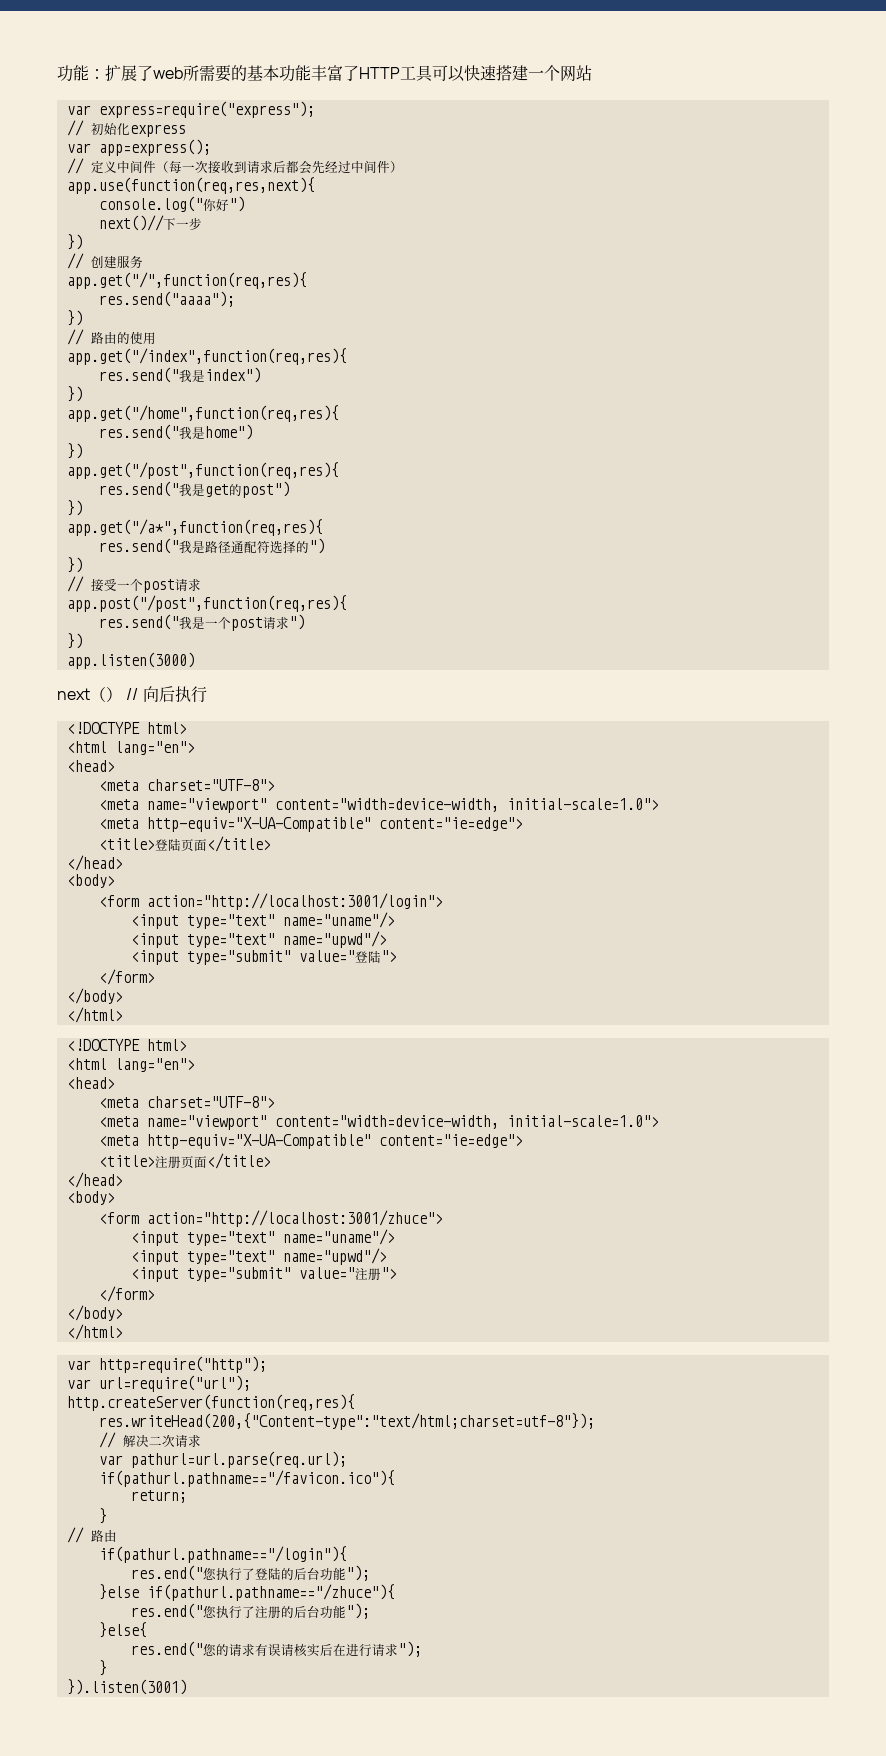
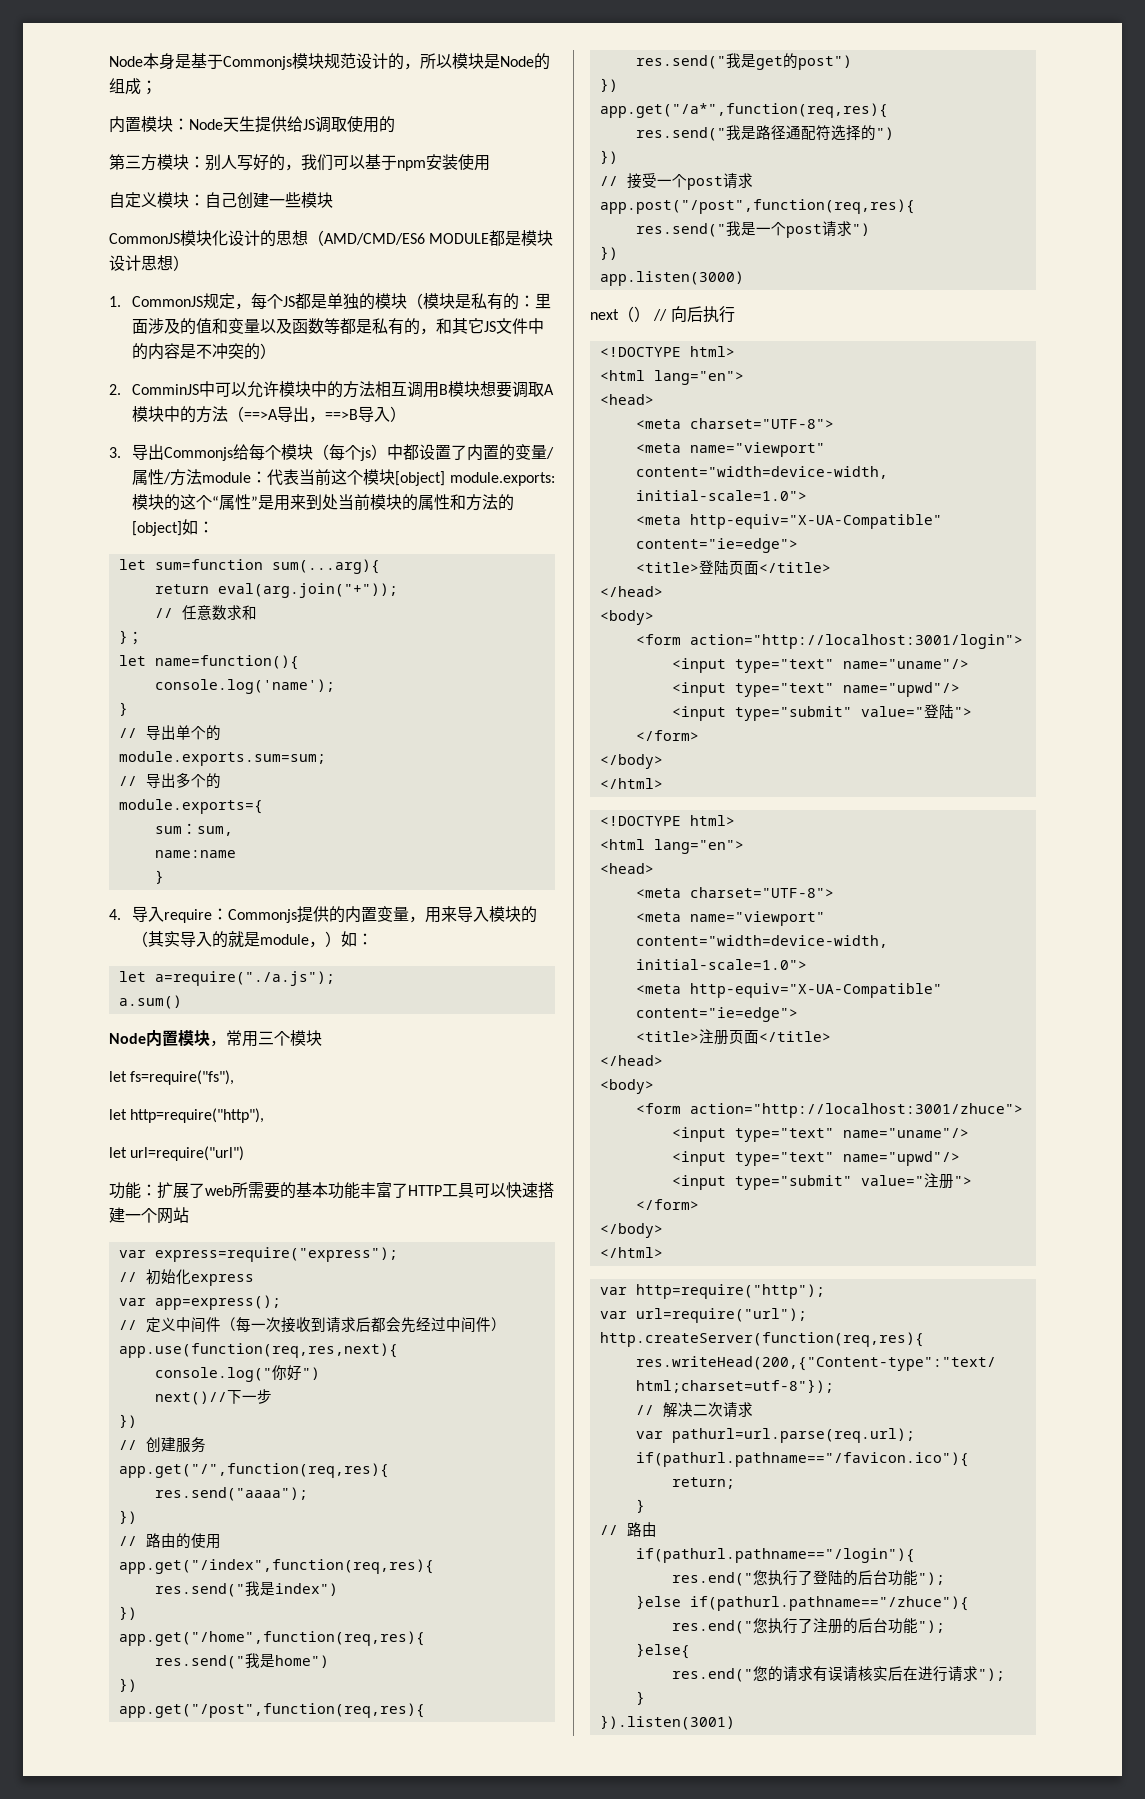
(57, 73) none -> [109,53,550,70] [109,78,157,95] [109,116,395,133] [109,154,490,171] [109,192,333,209] [109,230,554,247] [109,255,189,271] [109,293,552,310] [132,318,545,335] [132,343,277,360] [109,381,555,398] [132,406,407,423] [109,444,555,461] [132,469,555,486] [132,494,515,511] [132,519,215,536] [118,559,380,574] [154,583,398,598] [154,605,257,620] [118,630,143,645] [118,655,299,670] [154,679,335,694] [118,702,128,716] [118,725,221,741] [118,751,326,766] [118,772,221,789] [118,799,263,814] [154,823,233,836] [154,850,236,858] [154,870,164,884] [109,906,538,923] [132,931,374,948] [118,971,335,986] [118,995,182,1009] [109,1030,322,1047] [109,1070,235,1085] [109,1108,265,1123] [109,1146,245,1161] Node本身是基于Commonjs模块规范设计的，所以模块是Node的组成； // 内置模块：Node天生提供给JS调取使用的 // 第三方模块：别人写好的，我们可以基于npm安装使用 // 自定义模块：自己创建一些模块 // CommonJS模块化设计的思想（AMD/CMD/ES6 MODULE都是模块设计思想） // 1. CommonJS规定，每个JS都是单独的模块（模块是私有的：里面涉及的值和变量以及函数等都是私有的，和其它JS文件中的内容是不冲突的） // 2. ComminJS中可以允许模块中的方法相互调用B模块想要调取A模块中的方法（==>A导出，==>B导入） // 3.导出Commonjs给每个模块（每个js）中都设置了内置的变量/属性/方法module：代表当前这个模块[object] module.exports:模块的这个“属性”是用来到处当前模块的属性和方法的[object]如： // let sum=function sum(...arg){ // return eval(arg.join("+")); // // 任意数求和 // }； // let name=function(){ // console.log('name'); // } // // 导出单个的 // module.exports.sum=sum; // // 导出多个的 // module.exports={ // sum：sum, // name:name // } // 4.导入require：Commonjs提供的内置变量，用来导入模块的（其实导入的就是module，）如： // let a=require("./a.js"); // a.sum() // Node内置模块，常用三个模块 // let fs=require("fs"), // let http=require("http"), // let url=require("url") //

